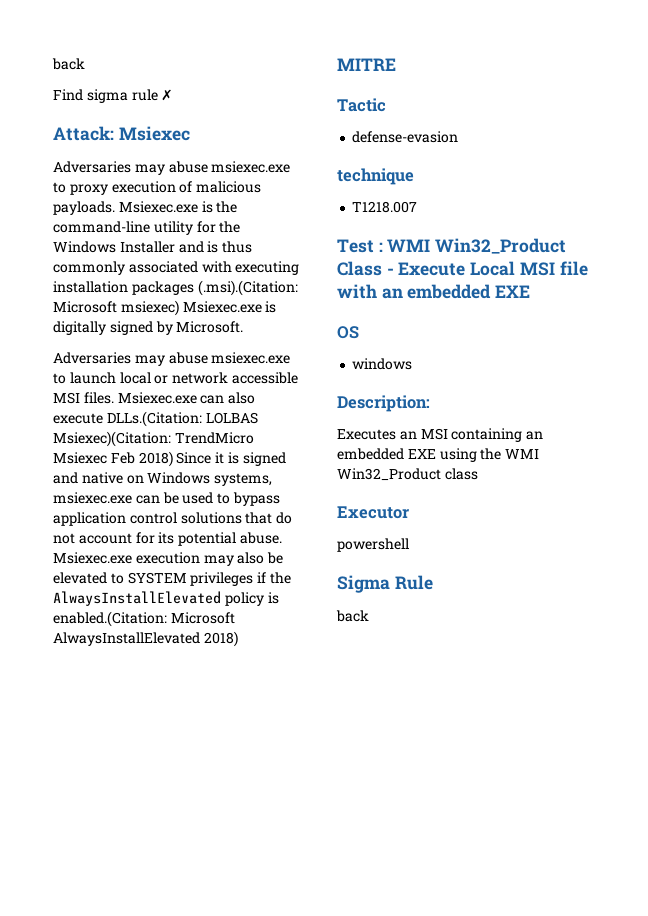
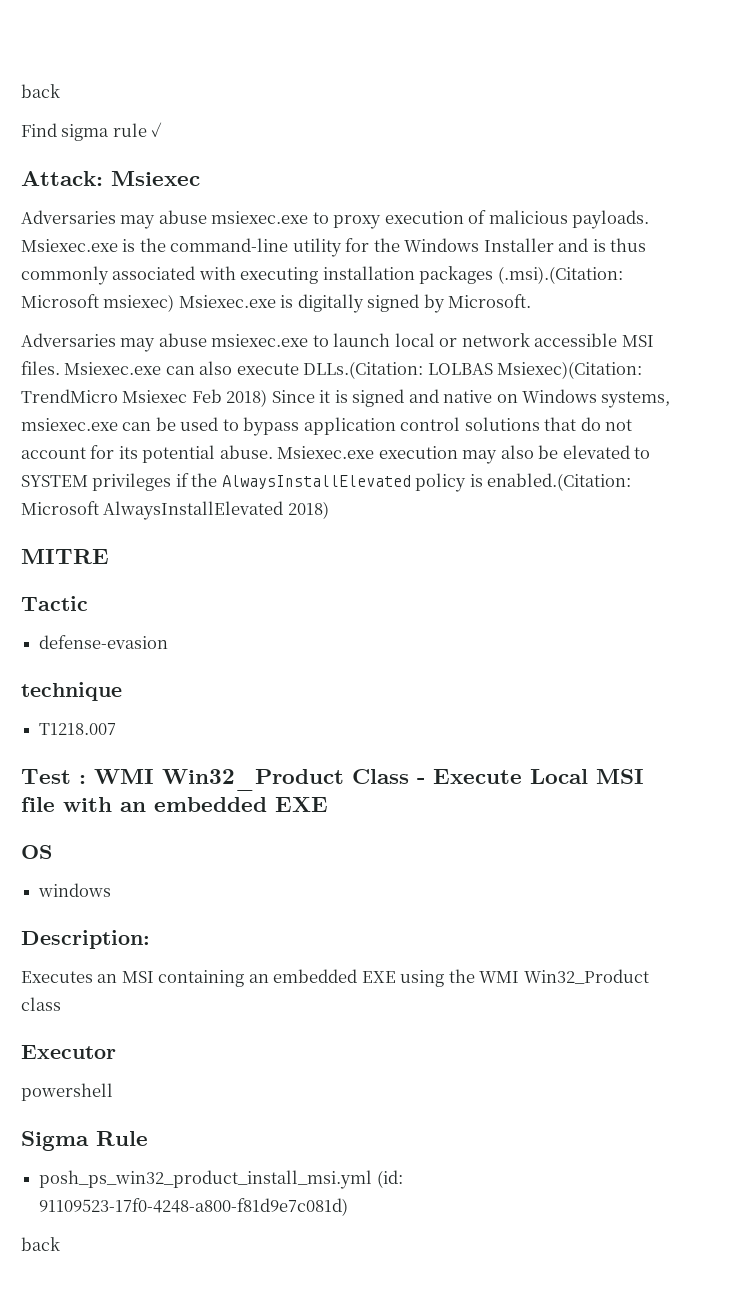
[161,89,174,101] ✗ -> [151,122,163,137] ✓
(433, 582) none -> [39,1170,403,1189] [39,1198,349,1216] // posh_ps_win32_product_install_msi.yml (id: 91109523-17f0-4248-a800-f81d9e7c081d)

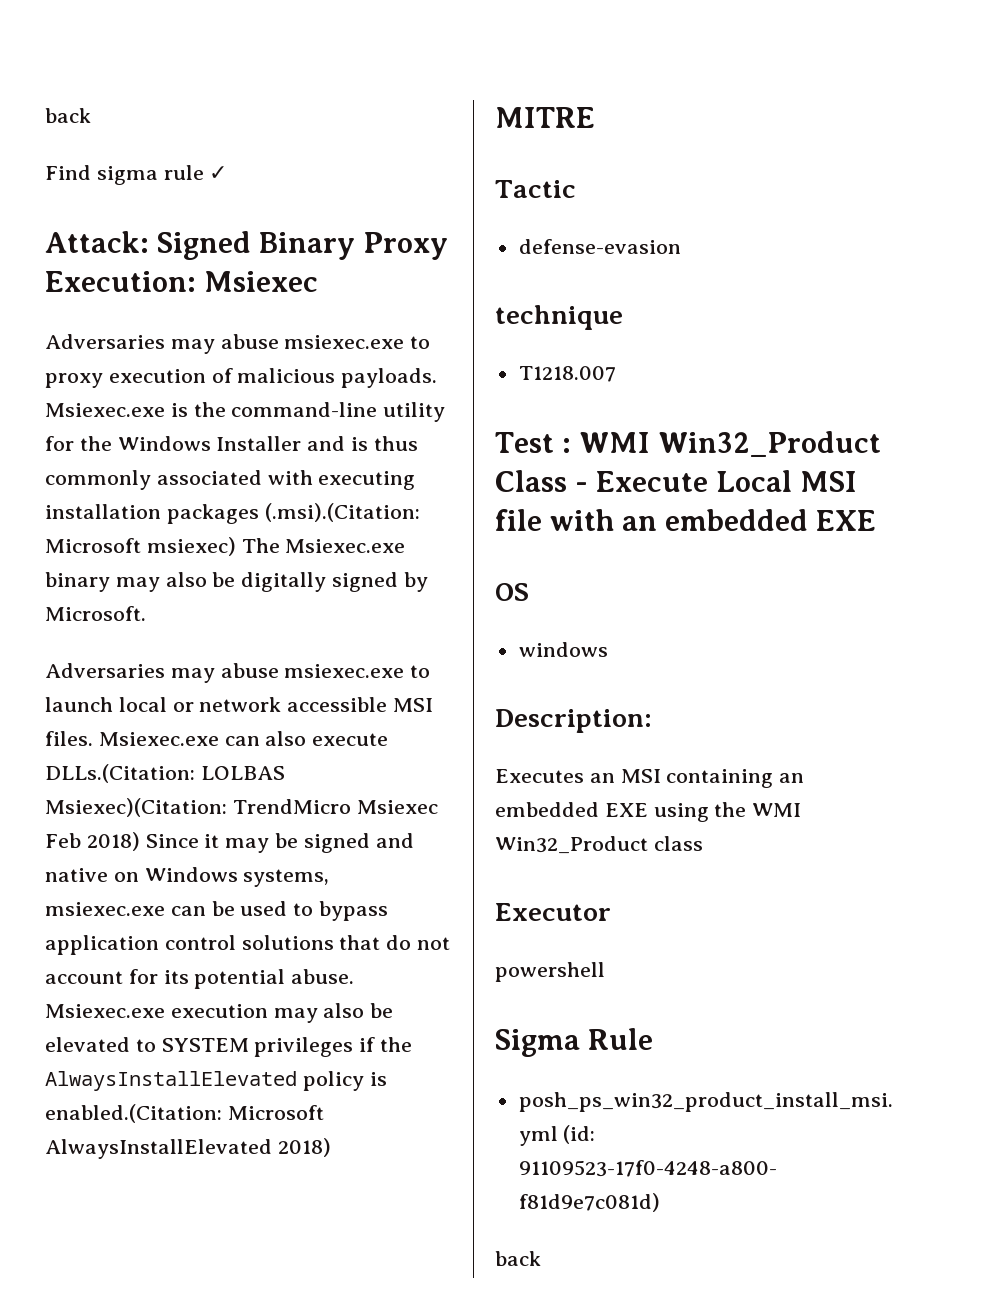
(103, 178) none -> [157,231,449,260] [45,271,196,292] Signed Binary Proxy Execution:
[178,295,294,308] Msiexec.exe is -> [241,538,406,553] [45,572,236,592] The Msiexec.exe binary may also be
[334,390,348,403] is -> [225,833,299,853] may be

